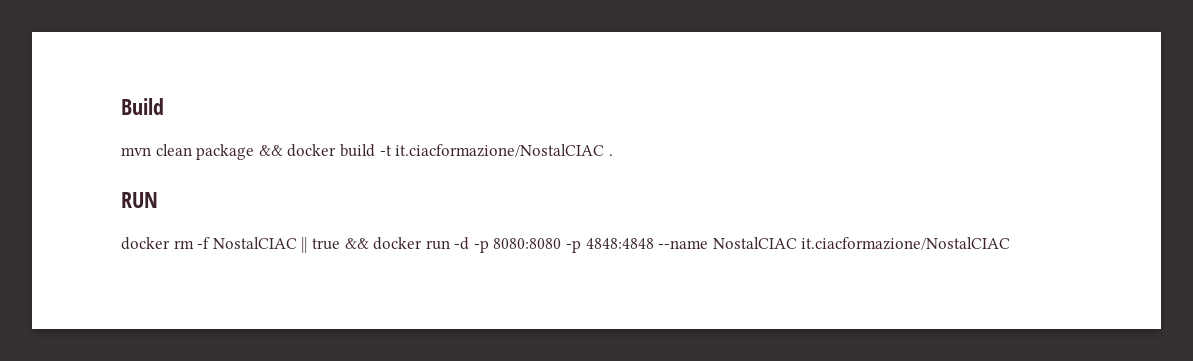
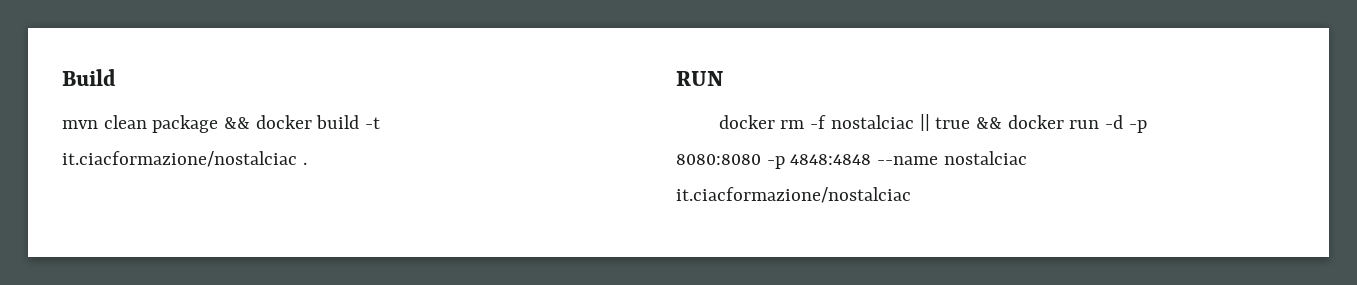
[395,144,605,157] it.ciacformazione/NostalCIAC -> [62,151,297,167] it.ciacformazione/nostalciac
[212,237,297,249] NostalCIAC -> [830,115,914,129] nostalciac
[712,237,1011,250] NostalCIAC it.ciacformazione/NostalCIAC -> [943,151,1027,165] [676,187,911,203] nostalciac it.ciacformazione/nostalciac

